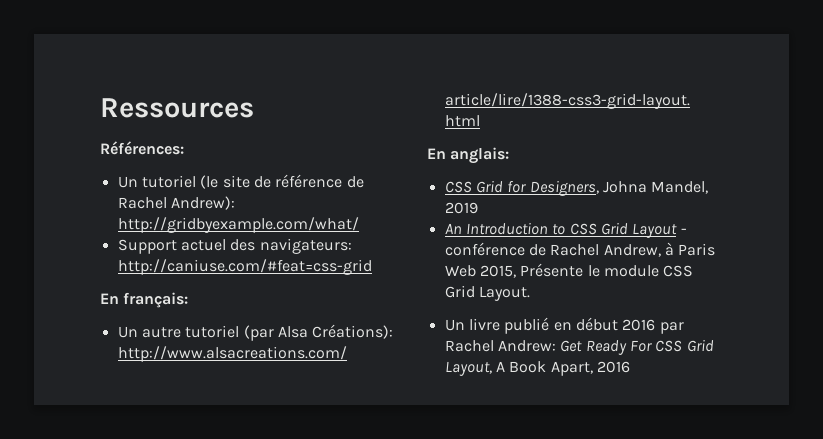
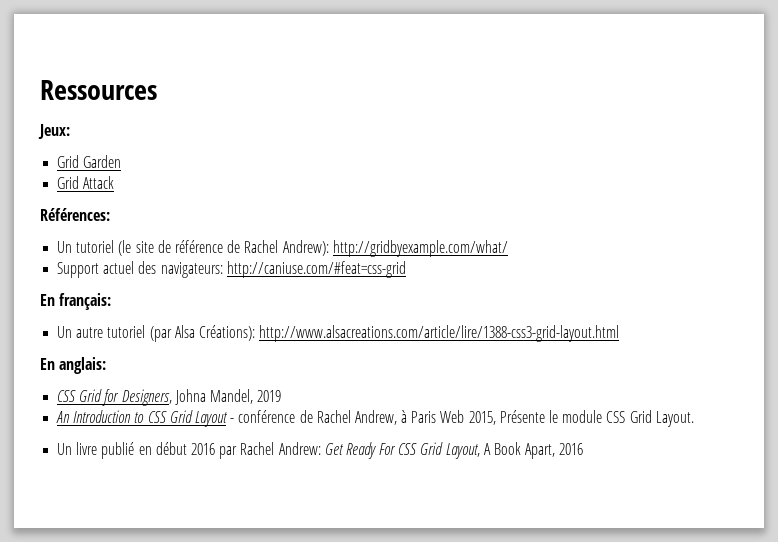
(254, 108) none -> [38,124,70,139] [57,155,122,168] [57,176,115,189] // Jeux: // Grid Garden // Grid Attack

